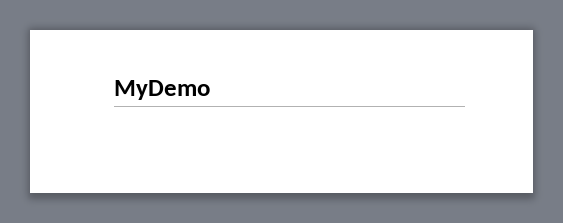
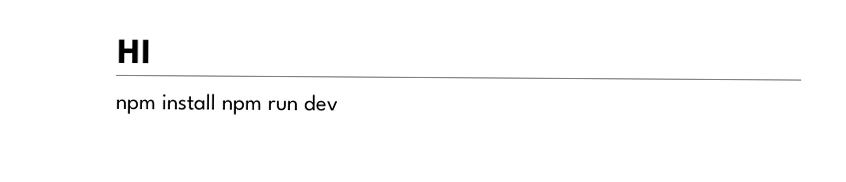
[114,80,210,100] MyDemo -> [116,38,152,64] [115,93,339,115] HI // npm install npm run dev

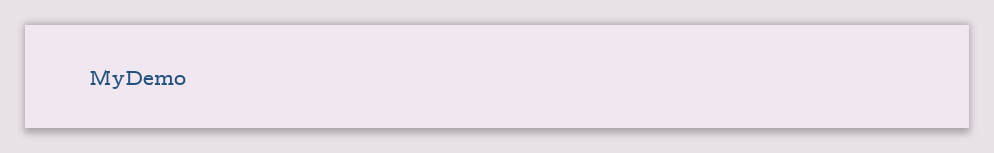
[116,38,152,64] [115,93,339,115] HI // npm install npm run dev -> [89,69,186,89] MyDemo

